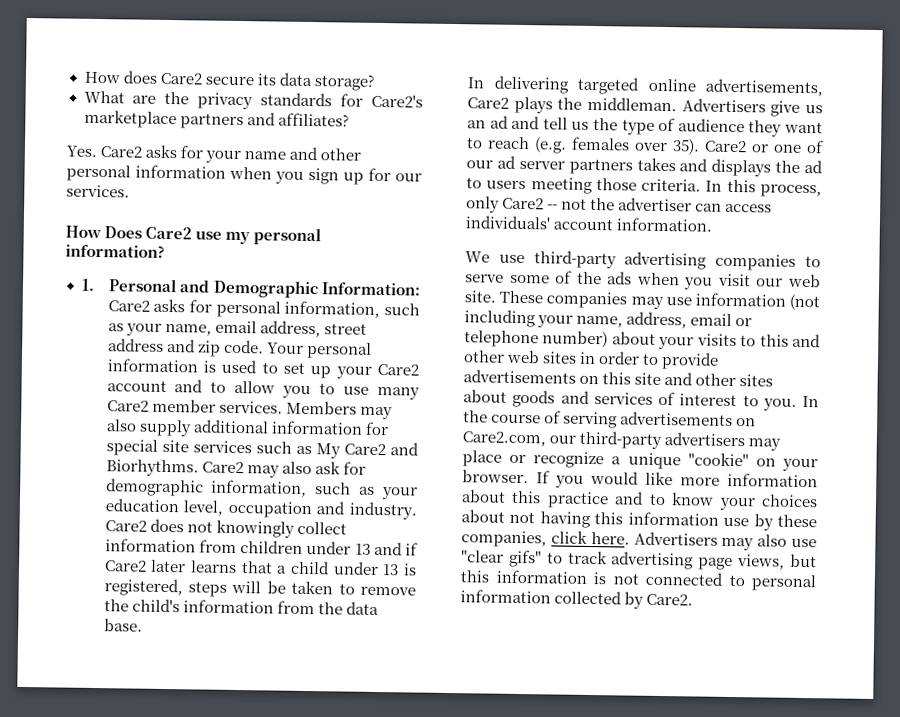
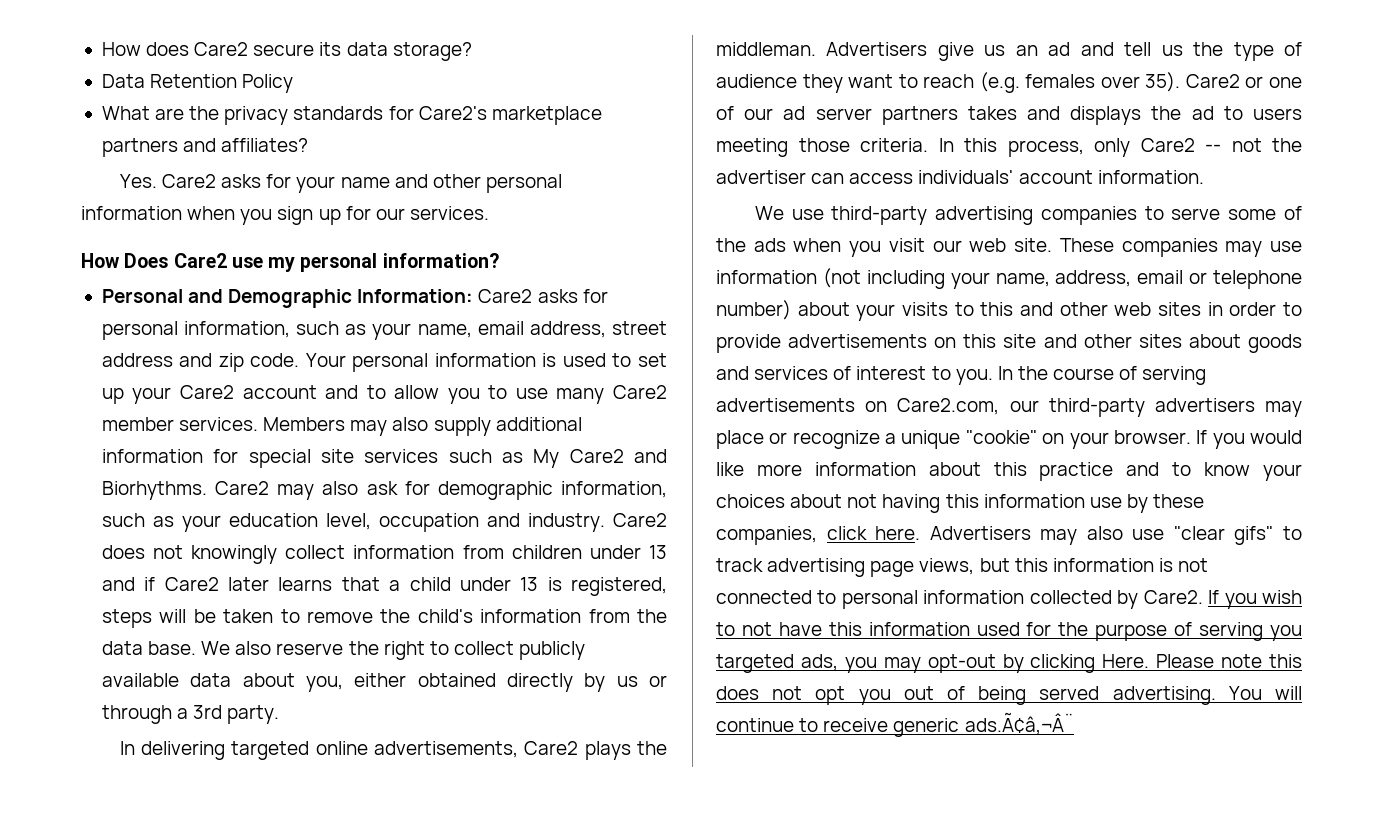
(375, 82) none -> [101,74,294,93] // Data Retention Policy
[80,278,95,291] 1. -> (499, 260) none
(143, 625) none -> [201,641,586,660] [101,673,667,692] [101,705,280,724] We also reserve the right to collect publicly available data about you, either obtained directly by us or through a 3rd party.
(694, 599) none -> [1208,590,1302,609] [716,622,1302,641] [716,654,1302,673] [716,686,1302,705] [716,712,1074,737] If you wish to not have this information used for the purpose of serving you targeted ads, you may opt-out by clicking Here. Please note this does not opt you out of being served advertising. You will continue to receive generic ads.Ã¢â‚¬Â¨

